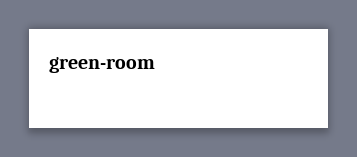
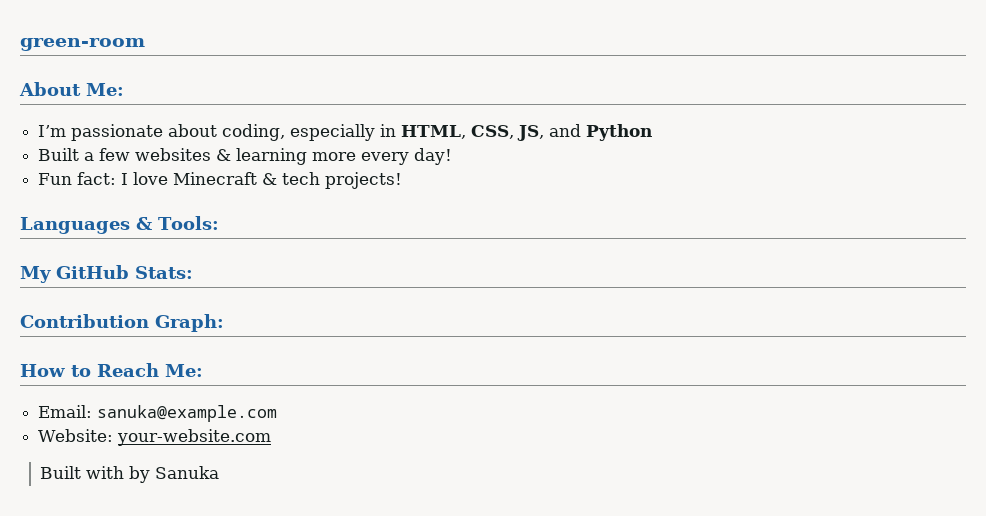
(155, 65) none -> [19,82,124,96] [38,124,653,141] [38,148,453,165] [38,172,403,189] [20,216,219,234] [20,265,193,283] [20,314,224,332] [20,363,203,377] [38,405,278,422] [38,429,272,446] [40,466,220,483] // About Me: // I’m passionate about coding, especially in HTML, CSS, JS, and Python // Built a few websites & learning more every day! // Fun fact: I love Minecraft & tech projects! // Languages & Tools: // My GitHub Stats: // Contribution Graph: // How to Reach Me: // Email: sanuka@example.com // Website: your-website.com // Built with by Sanuka

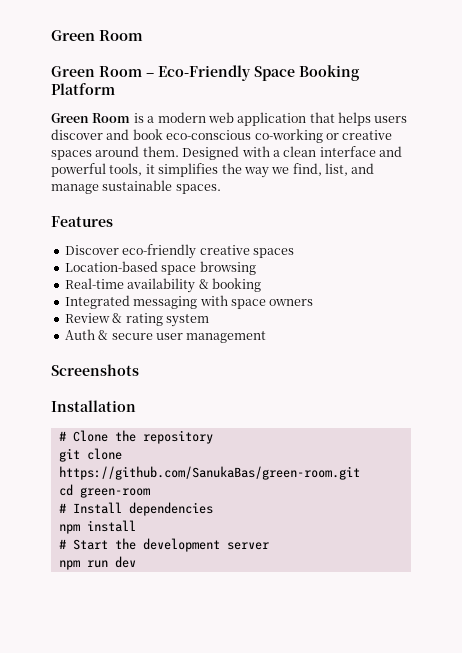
[20,38,145,51] [19,82,124,96] [38,124,653,141] [38,148,453,165] [38,172,403,189] [20,216,219,234] [20,265,193,283] [20,314,224,332] [20,363,203,377] [38,405,278,422] [38,429,272,446] [40,466,220,483] green-room // About Me: // I’m passionate about coding, especially in HTML, CSS, JS, and Python // Built a few websites & learning more every day! // Fun fact: I love Minecraft & tech projects! // Languages & Tools: // My GitHub Stats: // Contribution Graph: // How to Reach Me: // Email: sanuka@example.com // Website: your-website.com // Built with by Sanuka -> [51,30,143,41] [51,65,360,81] [51,83,115,95] [51,112,408,126] [51,129,393,143] [51,146,402,160] [51,163,375,178] [51,180,221,194] [51,216,113,227] [64,244,294,259] [64,261,256,275] [64,278,261,293] [64,295,314,309] [64,313,209,327] [64,329,267,343] [51,364,139,376] [51,400,136,412] [58,430,213,444] [58,448,122,462] [58,466,360,480] [58,484,150,498] [58,502,213,516] [58,520,136,534] [58,538,269,552] [58,556,136,570] Green Room // Green Room – Eco-Friendly Space Booking Platform // Green Room is a modern web application that helps users discover and book eco-conscious co-working or creative spaces around them. Designed with a clean interface and powerful tools, it simplifies the way we find, list, and manage sustainable spaces. // Features // Discover eco-friendly creative spaces // Location-based space browsing // Real-time availability & booking // Integrated messaging with space owners // Review & rating system // Auth & secure user management // Screenshots // Installation // # Clone the repository // git clone https://github.com/SanukaBas/green-room.git // cd green-room // # Install dependencies // npm install // # Start the development server // npm run dev

